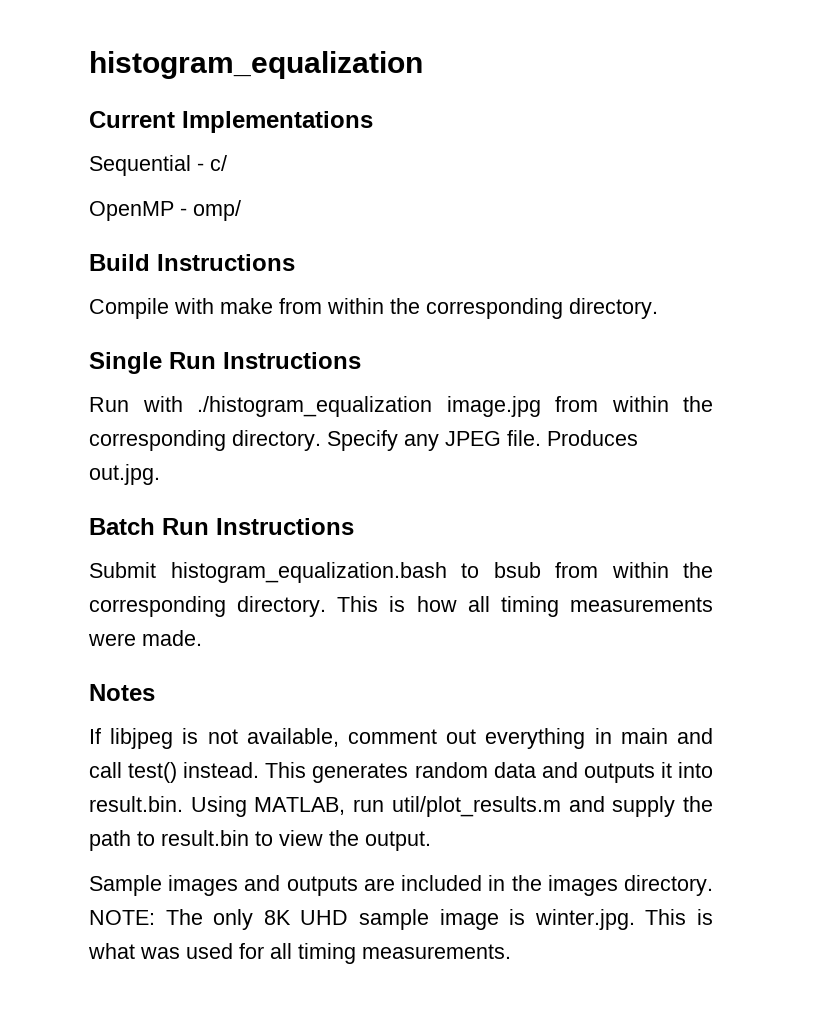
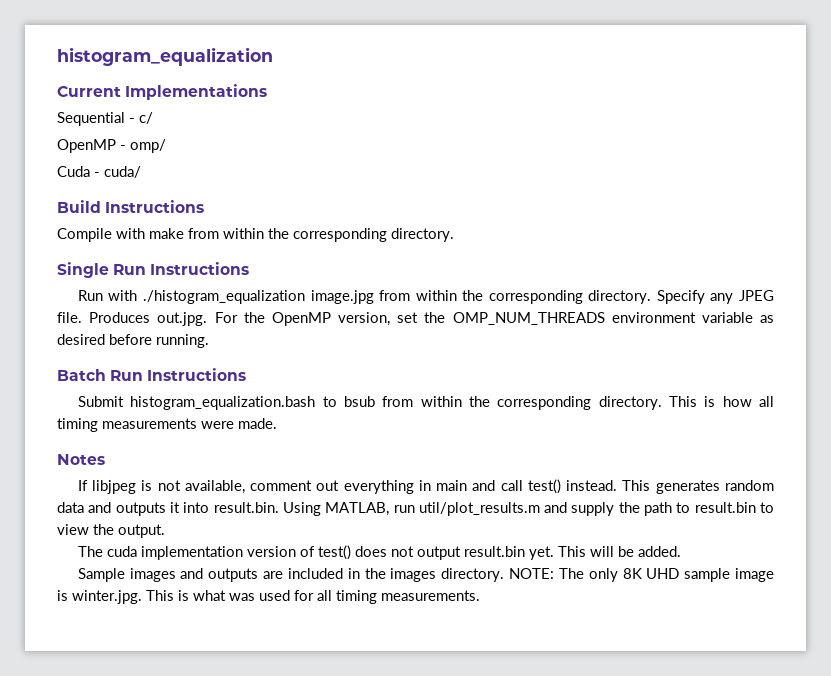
(241, 210) none -> [57,166,141,178] // Cuda - cuda/
(160, 474) none -> [214,312,774,326] [57,334,209,348] For the OpenMP version, set the OMP_NUM_THREADS environment variable as desired before running.
(431, 841) none -> [77,545,681,560] // The cuda implementation version of test() does not output result.bin yet. This will be added.

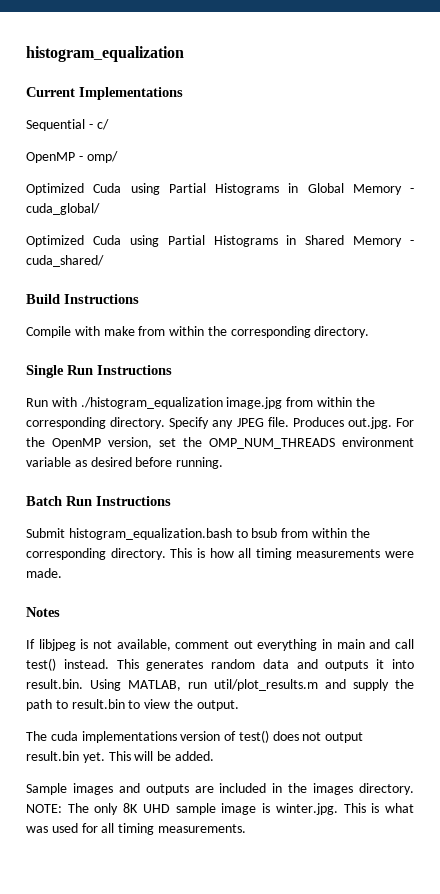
[57,166,141,178] Cuda - cuda/ -> [26,183,414,195] [26,203,100,215] [26,235,414,247] [26,255,104,267] Optimized Cuda using Partial Histograms in Global Memory - cuda_global/ // Optimized Cuda using Partial Histograms in Shared Memory - cuda_shared/
[140,546,243,560] implementation -> [81,731,177,743] implementations

